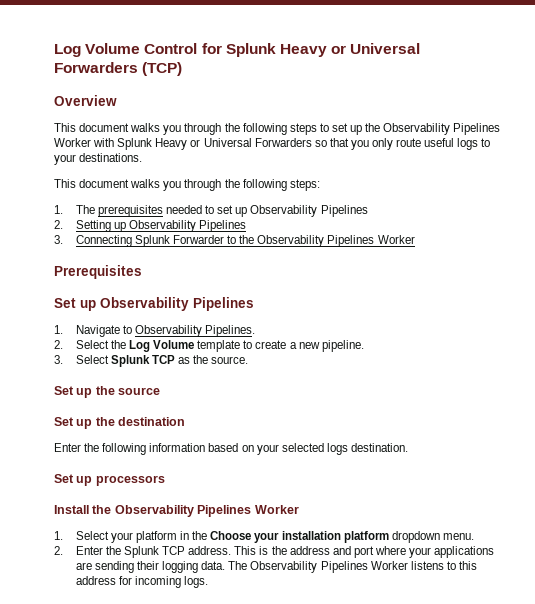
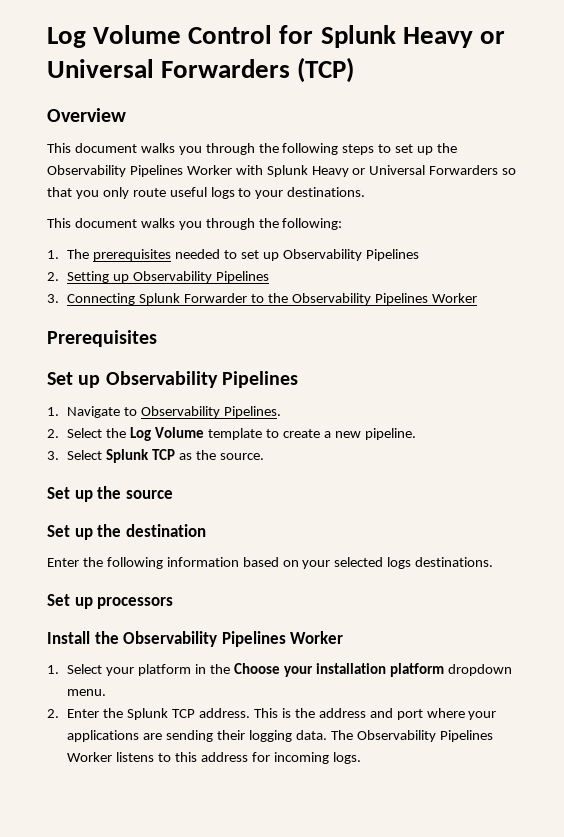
[242,179,320,191] following steps: -> [282,218,343,230] following:
[350,443,408,452] destination. -> [415,557,494,567] destinations.

